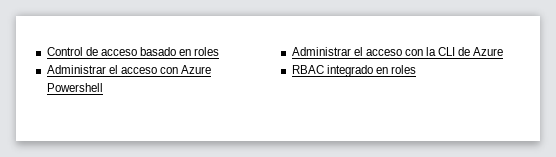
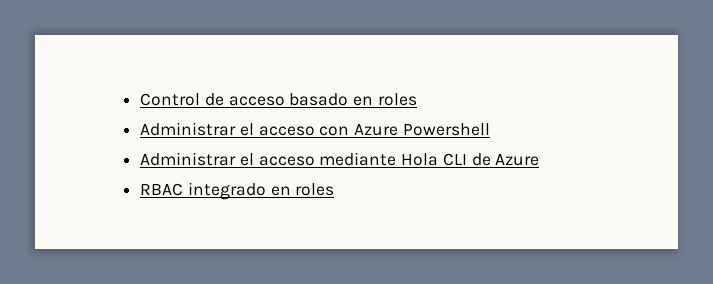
[404,47,437,56] con la -> [319,152,439,166] mediante Hola

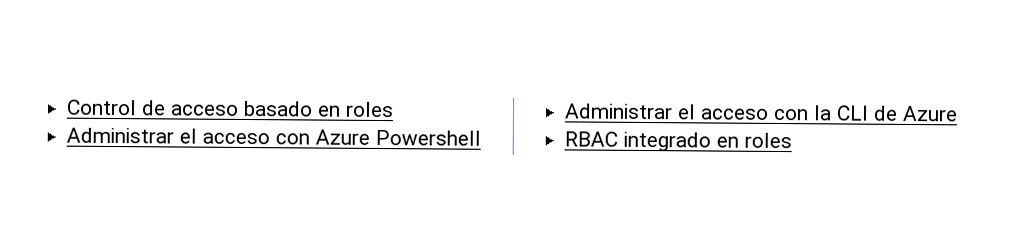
[319,152,439,166] mediante Hola -> [773,105,833,121] con la

